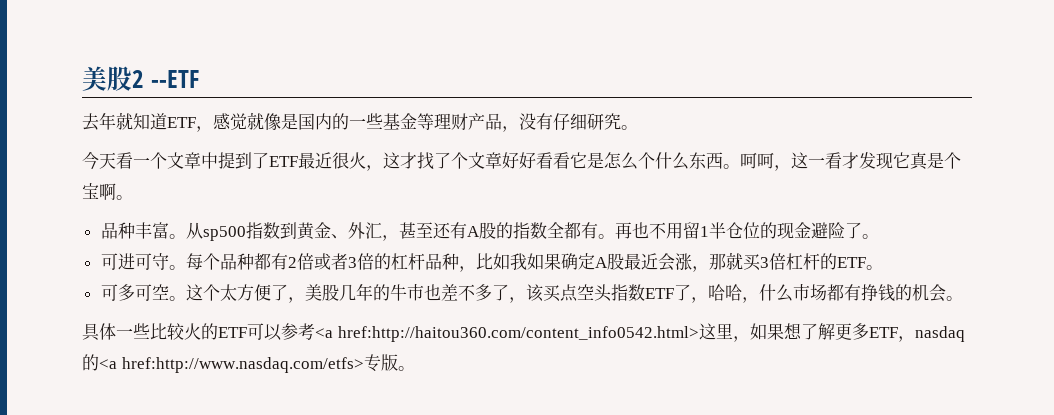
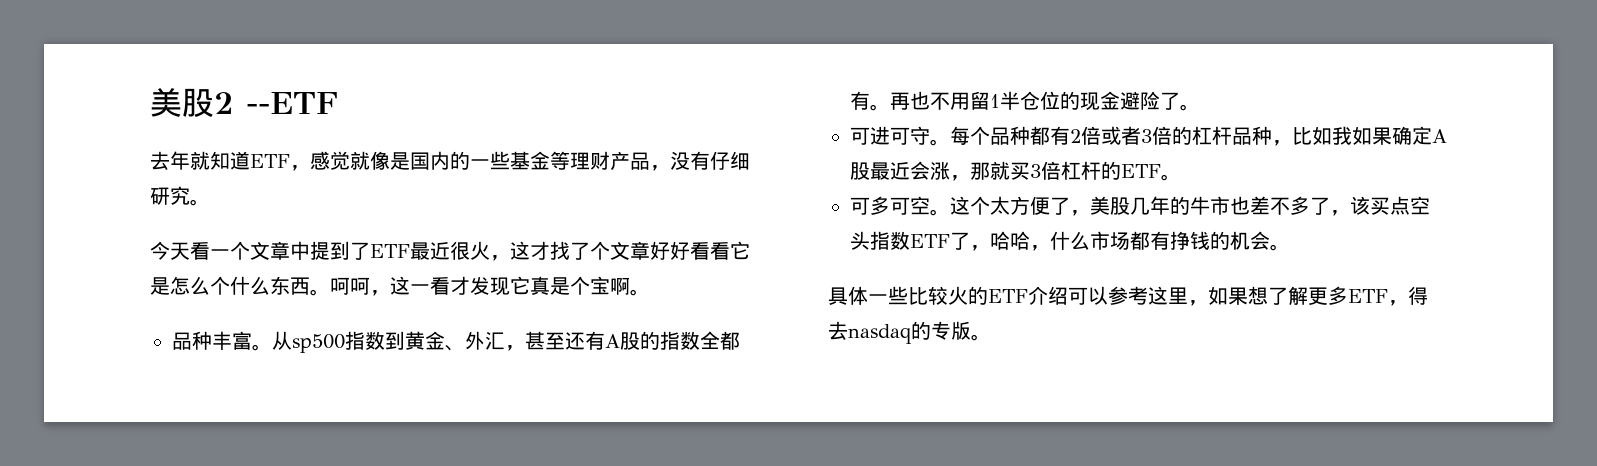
(247, 332) none -> [1028,286,1068,305] 介绍
[315,326,699,342] <a href:http://haitou360.com/content_info0542.html> -> (1148, 295) none
[914,326,965,342] [82,354,364,373] nasdaq的<a href:http://www.nasdaq.com/etfs> -> [1408,286,1428,305] [828,321,931,344] 得去nasdaq的

